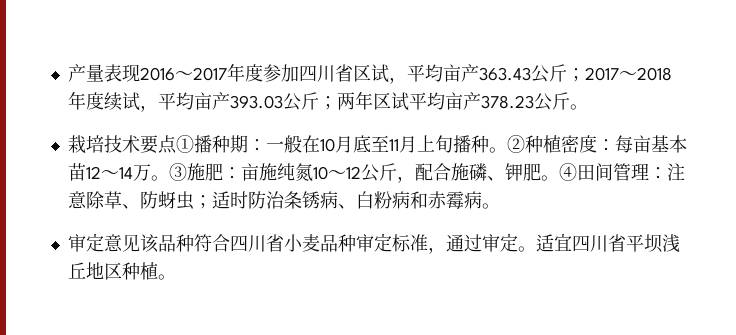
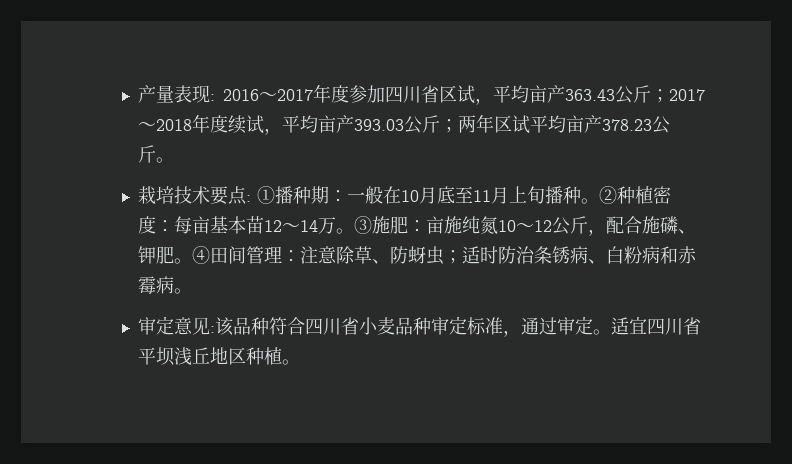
(140, 73) none -> [209,94,215,101] :
(177, 144) none -> [245,195,251,202] :
(140, 243) none -> [209,326,215,333] :

